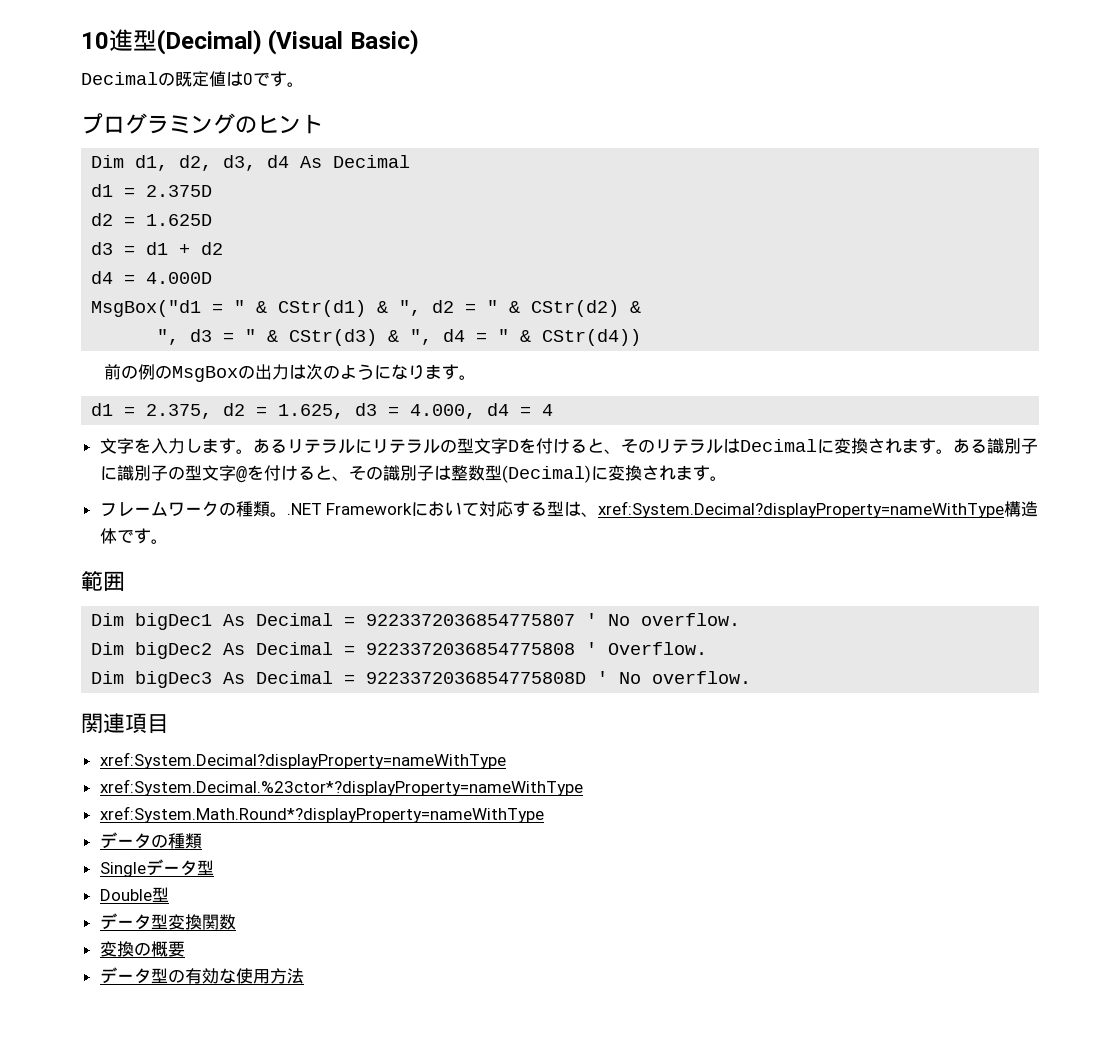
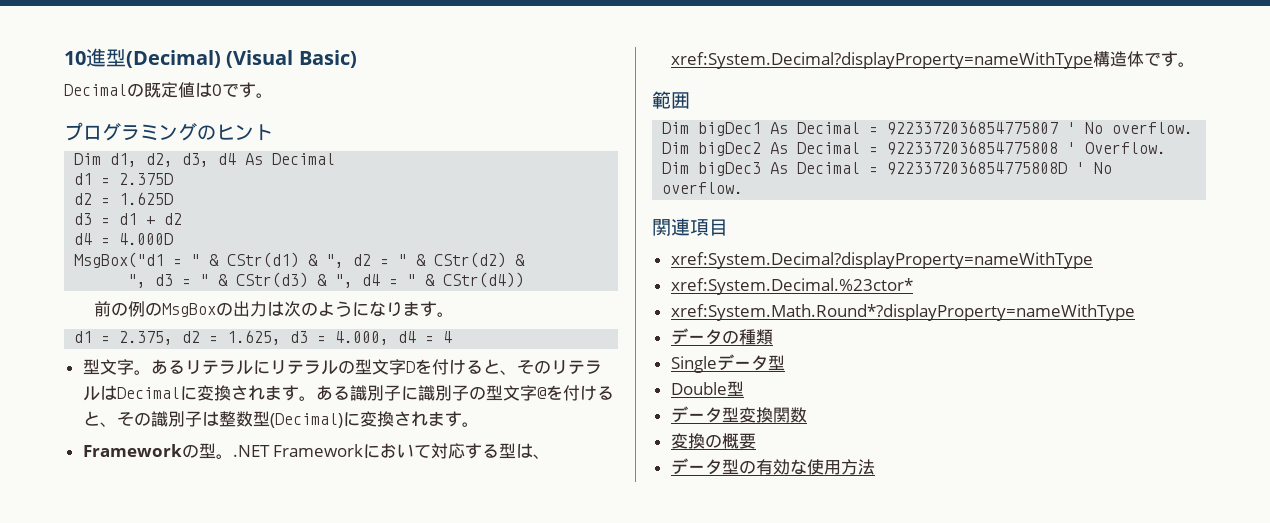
[99,438,236,454] 文字を入力します -> [82,359,134,375] 型文字
[99,501,270,517] フレームワークの種類 -> [82,443,216,459] Frameworkの型
[99,779,583,796] xref:System.Decimal.%23ctor*?displayProperty=nameWithType -> [670,278,913,295] xref:System.Decimal.%23ctor*

